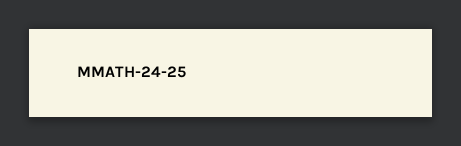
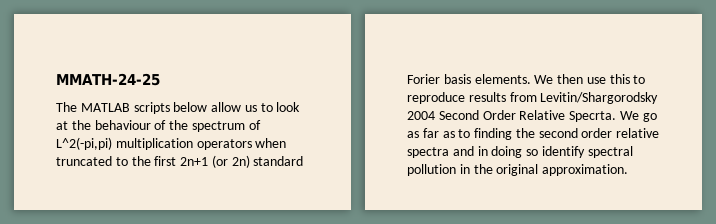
(186, 72) none -> [56,102,301,114] [56,120,261,132] [56,137,287,150] [56,155,304,168] [407,74,646,84] [407,92,659,104] [407,110,657,122] [407,128,660,140] [407,146,633,158] [407,164,629,176] // The MATLAB scripts below allow us to look at the behaviour of the spectrum of L^2(-pi,pi) multiplication operators when truncated to the first 2n+1 (or 2n) standard Forier basis elements. We then use this to reproduce results from Levitin/Shargorodsky 2004 Second Order Relative Specrta. We go as far as to finding the second order relative spectra and in doing so identify spectral pollution in the original approximation.

